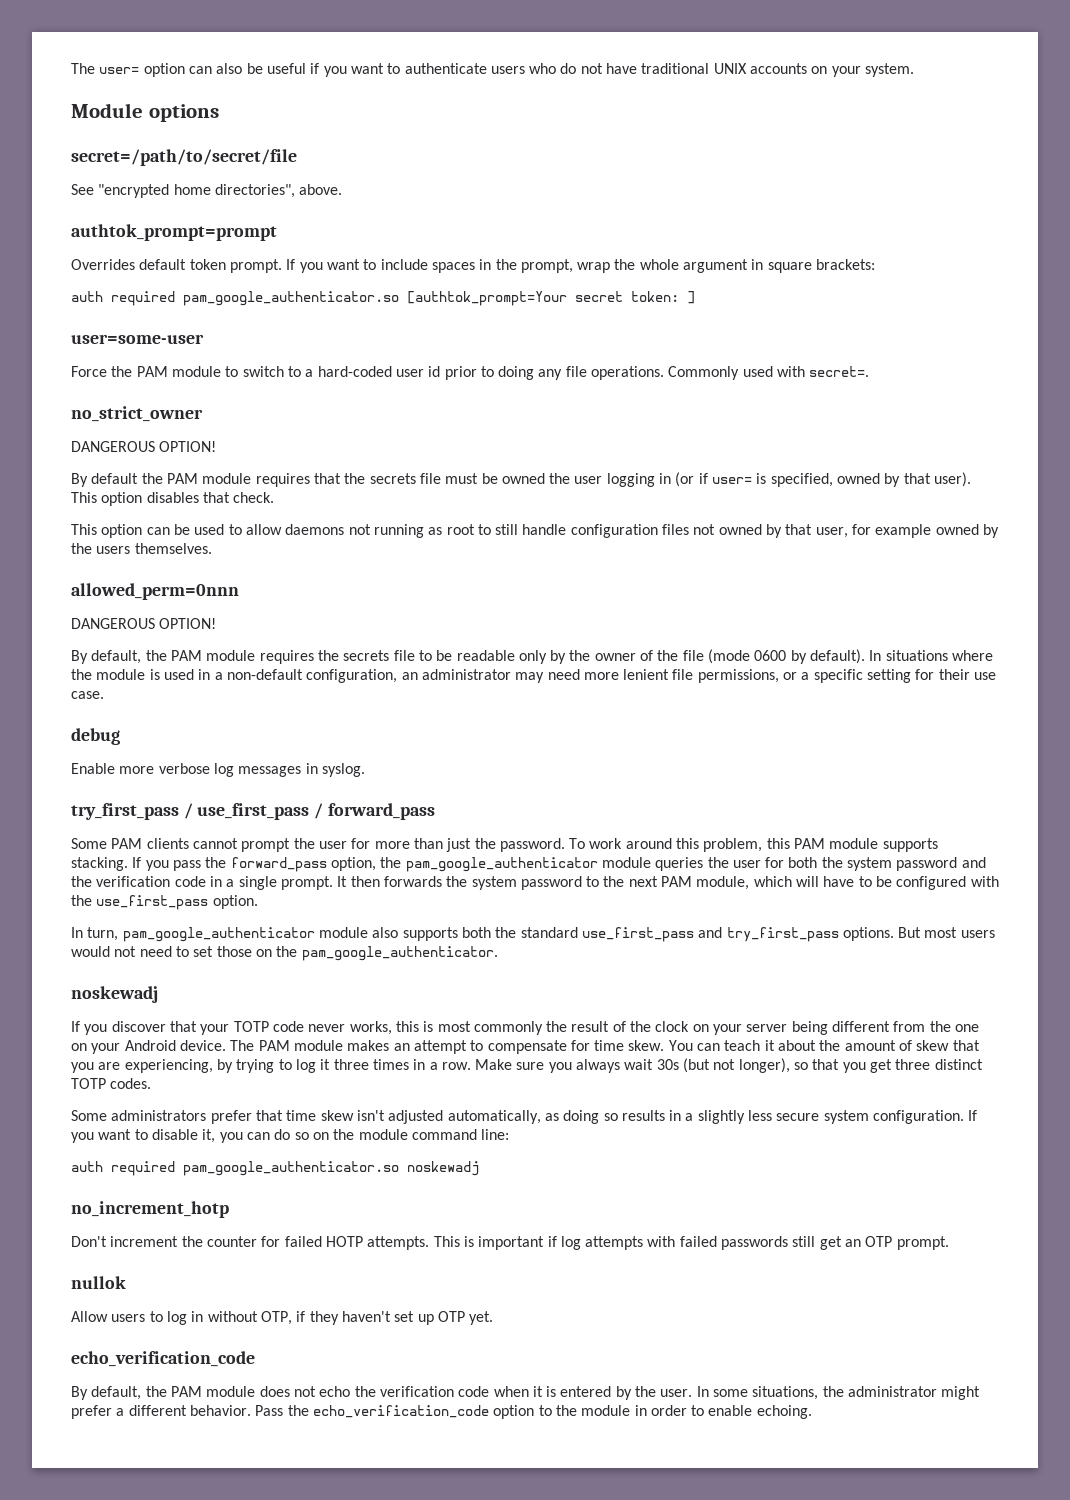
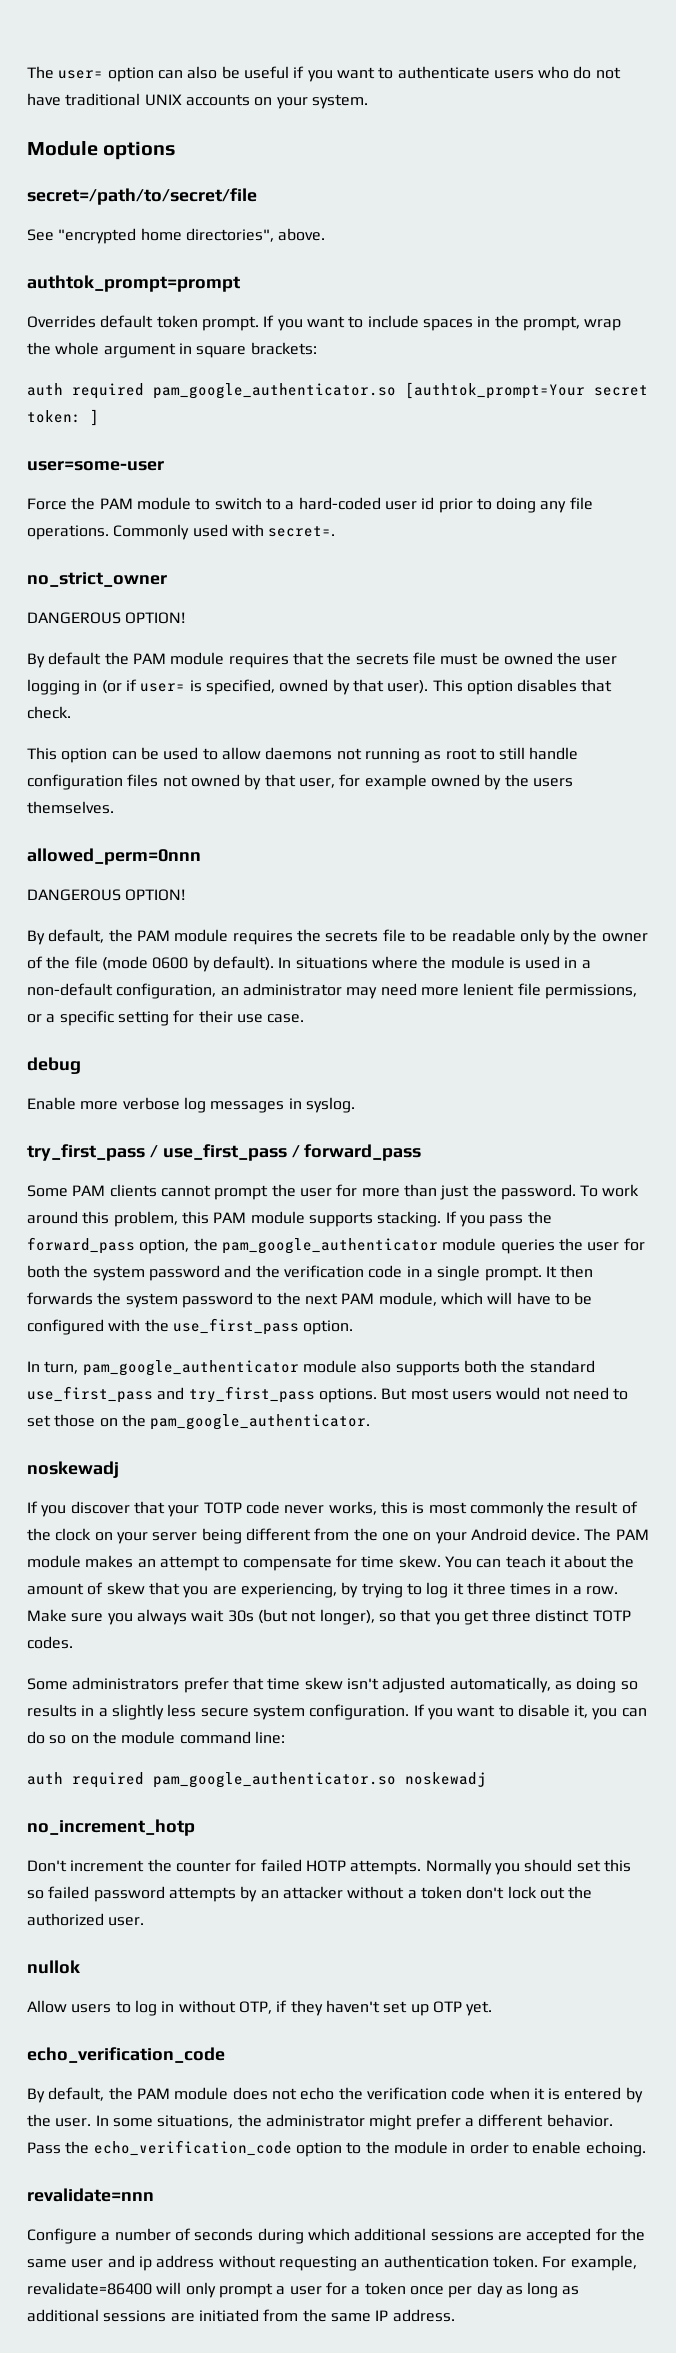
[433,1236,949,1250] This is important if log attempts with failed passwords still get an OTP prompt. -> [425,1859,631,1875] [27,1886,593,1902] [27,1913,145,1926] Normally you should set this so failed password attempts by an attacker without a token don't lock out the authorized user.
(812, 1412) none -> [27,2188,154,2202] [27,2228,645,2244] [27,2255,637,2271] [27,2282,580,2298] [27,2309,455,2322] // revalidate=nnn // Configure a number of seconds during which additional sessions are accepted for the same user and ip address without requesting an authentication token. For example, revalidate=86400 will only prompt a user for a token once per day as long as additional sessions are initiated from the same IP address.

